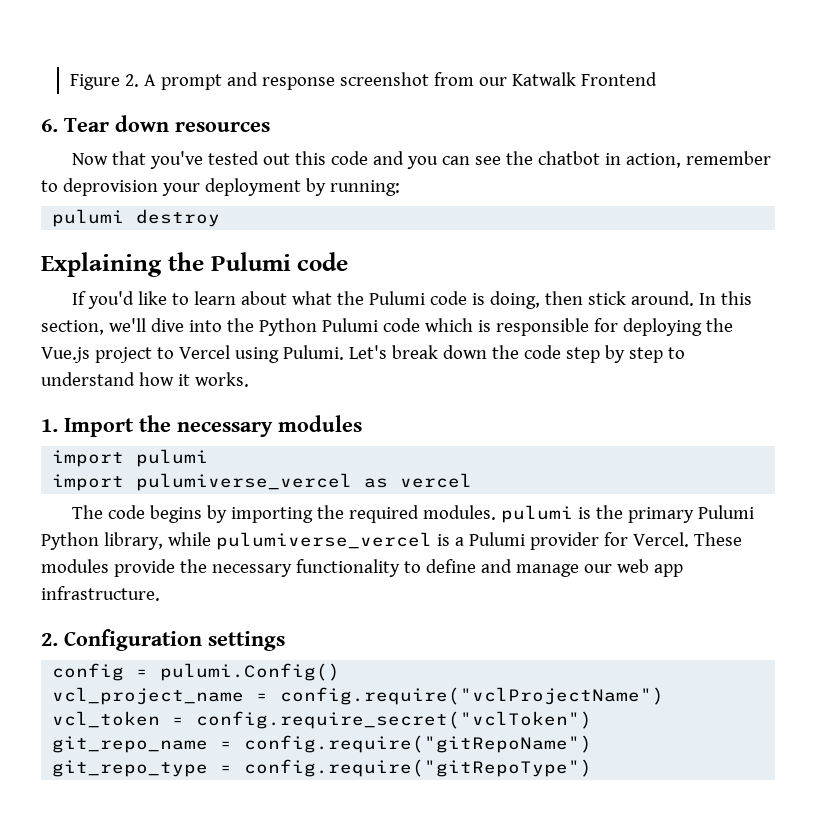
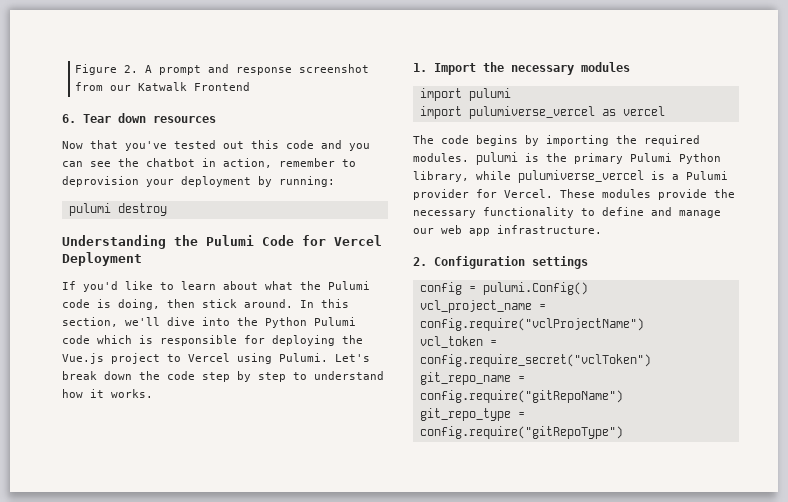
[41,252,349,277] Explaining the Pulumi code -> [62,235,382,249] [62,252,142,266] Understanding the Pulumi Code for Vercel Deployment

